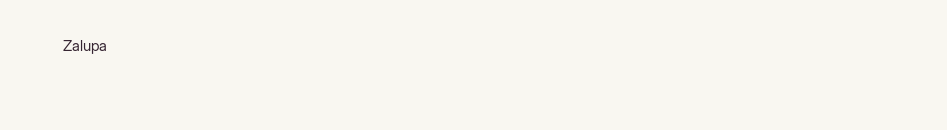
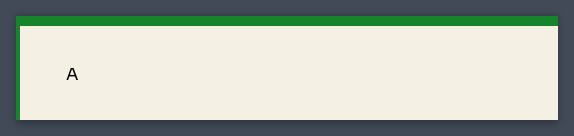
[63,40,107,54] Zalupa -> [66,67,78,80] A

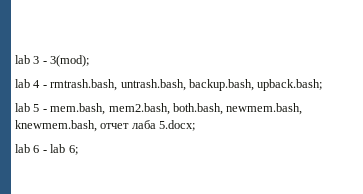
[66,67,78,80] A -> [15,55,90,67] [15,79,323,91] [15,103,303,115] [15,120,196,132] [15,144,78,155] lab 3 - 3(mod); // lab 4 - rmtrash.bash, untrash.bash, backup.bash, upback.bash; // lab 5 - mem.bash, mem2.bash, both.bash, newmem.bash, knewmem.bash, отчет лаба 5.docx; // lab 6 - lab 6;

